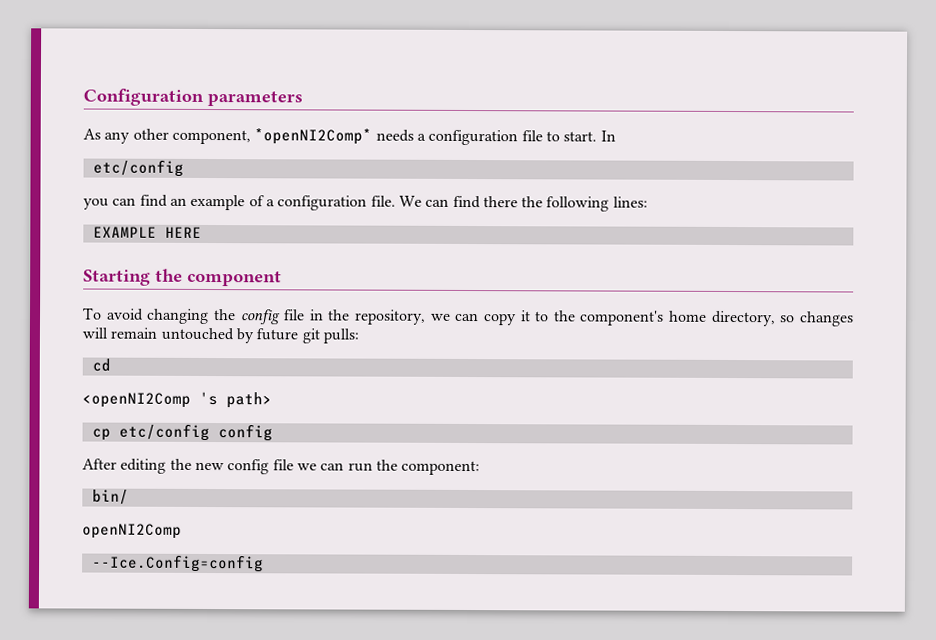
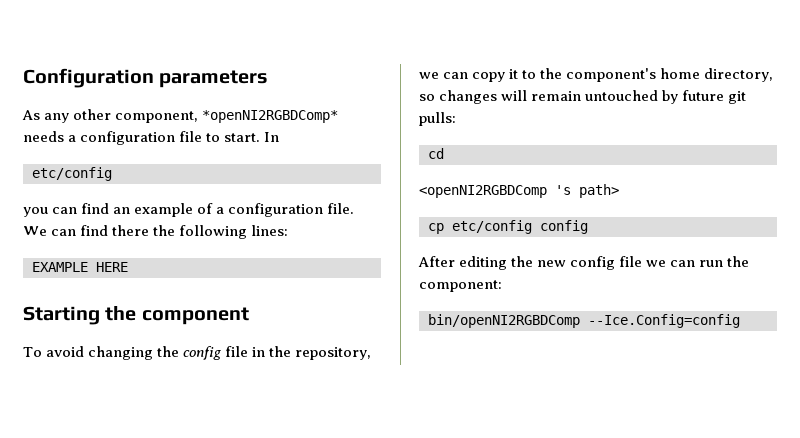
[254,128,373,145] *openNI2Comp* -> [202,110,339,123] *openNI2RGBDComp*
[82,392,191,408] <openNI2Comp -> [419,185,547,198] <openNI2RGBDComp
[91,489,129,505] [82,523,182,539] bin/ // openNI2Comp // -> [428,314,580,328] bin/openNI2RGBDComp

